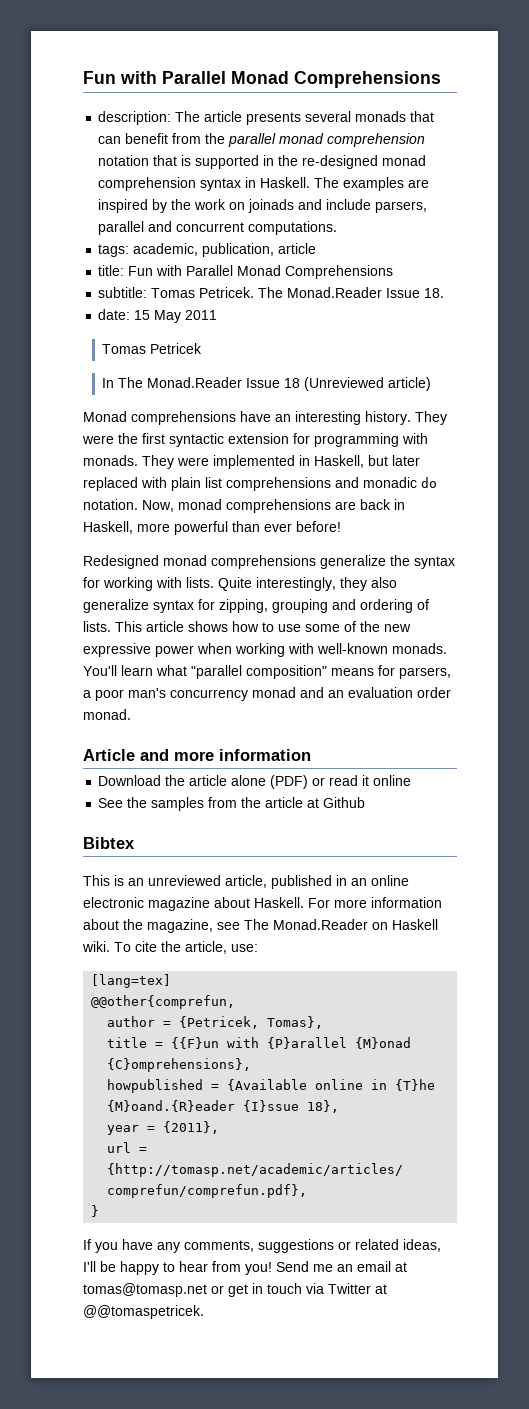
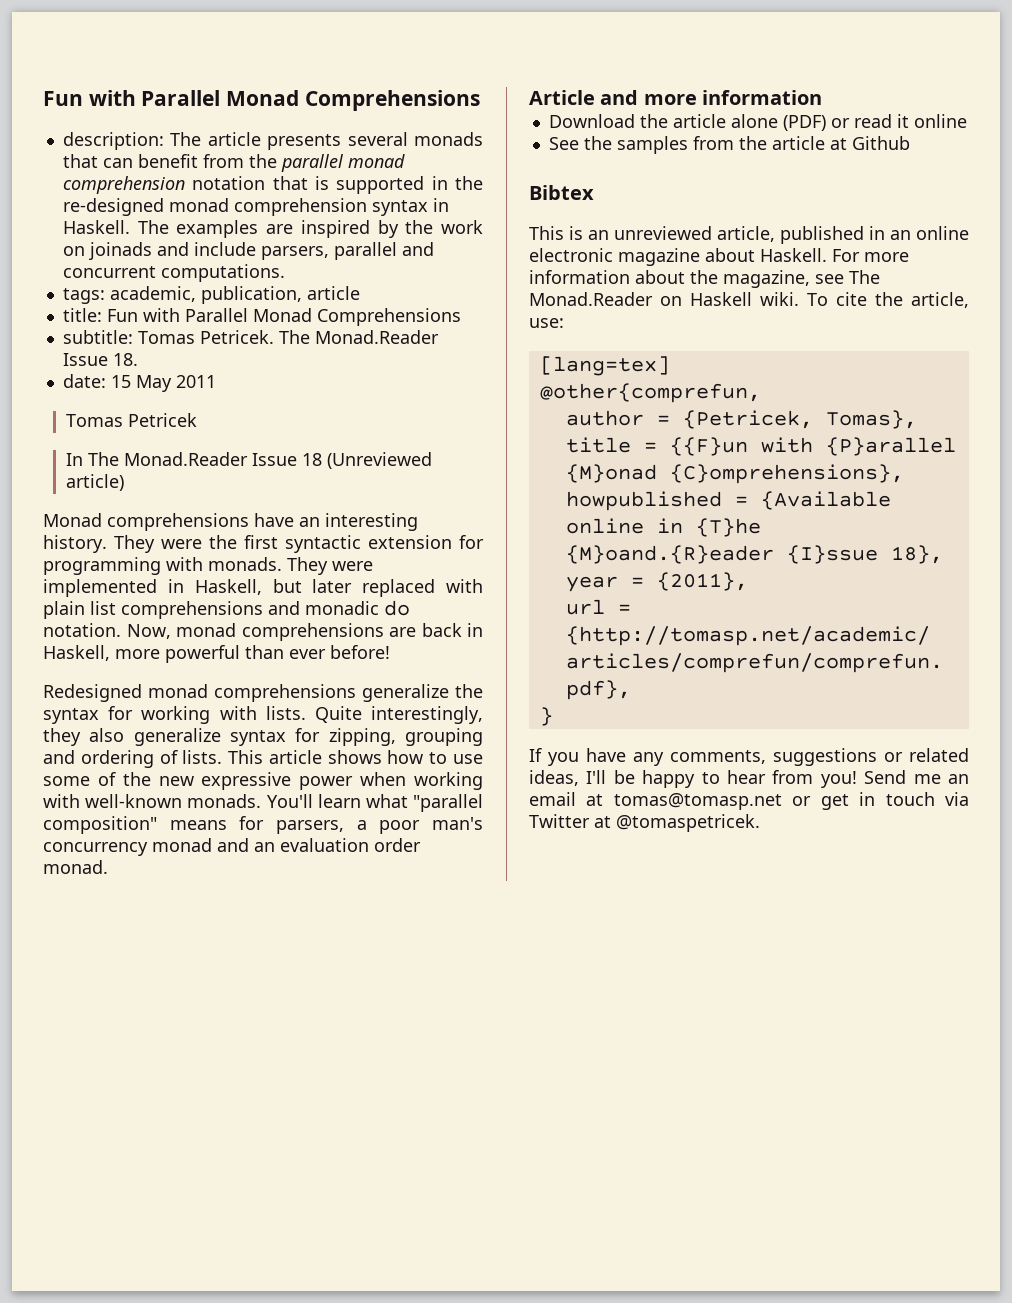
[91,995,236,1009] @@other{comprefun, -> [539,383,761,403] @other{comprefun,
[83,1305,204,1319] @@tomaspetricek. -> [616,814,760,832] @tomaspetricek.

